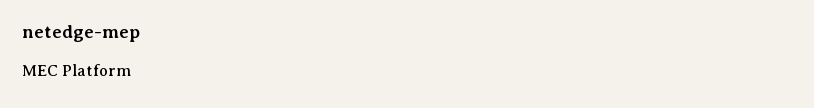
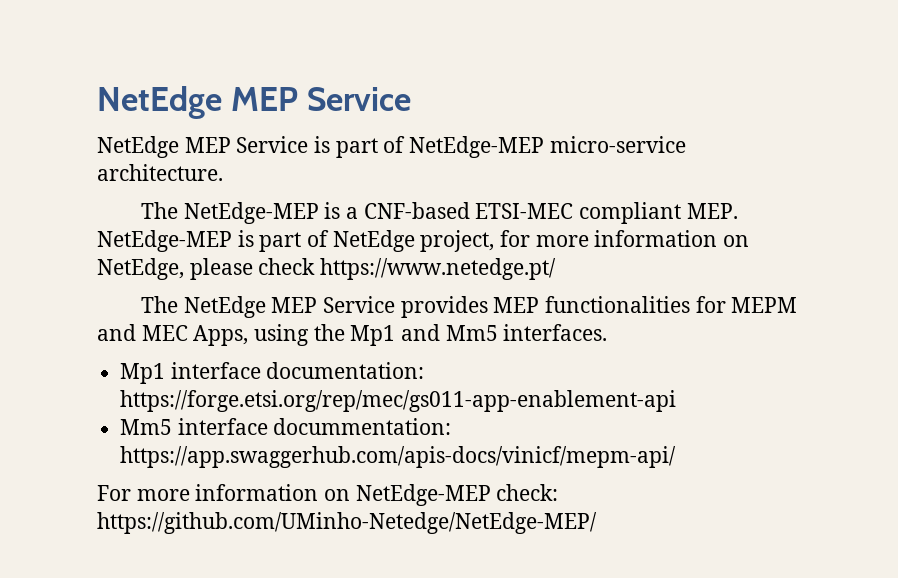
[22,25,140,42] [22,64,132,76] netedge-mep // MEC Platform -> [97,86,412,119] [97,136,686,158] [97,164,223,181] [140,202,738,224] [97,230,750,252] [97,258,557,280] [140,296,798,318] [97,324,608,346] [120,362,425,384] [120,390,677,412] [120,418,452,435] [120,446,677,468] [97,484,559,506] [97,512,597,534] NetEdge MEP Service // NetEdge MEP Service is part of NetEdge-MEP micro-service architecture. // The NetEdge-MEP is a CNF-based ETSI-MEC compliant MEP. NetEdge-MEP is part of NetEdge project, for more information on NetEdge, please check https://www.netedge.pt/ // The NetEdge MEP Service provides MEP functionalities for MEPM and MEC Apps, using the Mp1 and Mm5 interfaces. // Mp1 interface documentation: https://forge.etsi.org/rep/mec/gs011-app-enablement-api // Mm5 interface docummentation: https://app.swaggerhub.com/apis-docs/vinicf/mepm-api/ // For more information on NetEdge-MEP check: https://github.com/UMinho-Netedge/NetEdge-MEP/

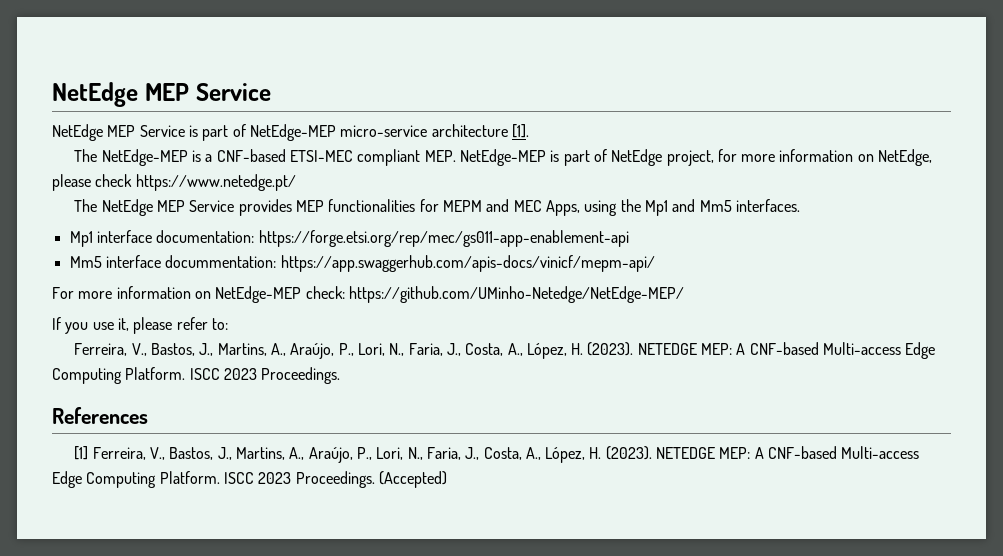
[97,164,223,181] architecture. -> [431,124,529,138] architecture [1].
(597, 523) none -> [52,317,228,334] [74,342,936,359] [52,367,341,384] [52,407,148,424] [74,446,920,463] [52,471,447,488] // If you use it, please refer to: // Ferreira, V., Bastos, J., Martins, A., Araújo, P., Lori, N., Faria, J., Costa, A., López, H. (2023). NETEDGE MEP: A CNF-based Multi-access Edge Computing Platform. ISCC 2023 Proceedings. // References // [1] Ferreira, V., Bastos, J., Martins, A., Araújo, P., Lori, N., Faria, J., Costa, A., López, H. (2023). NETEDGE MEP: A CNF-based Multi-access Edge Computing Platform. ISCC 2023 Proceedings. (Accepted)

